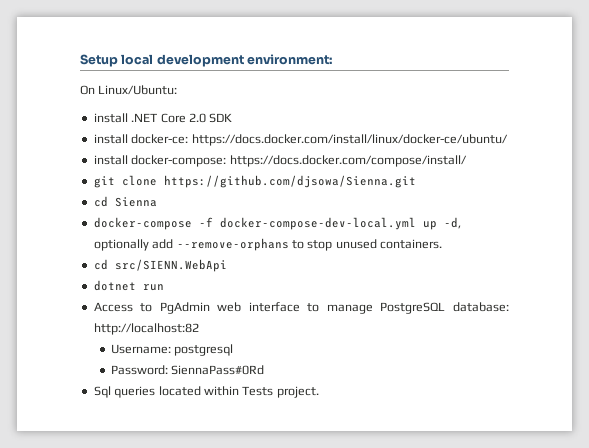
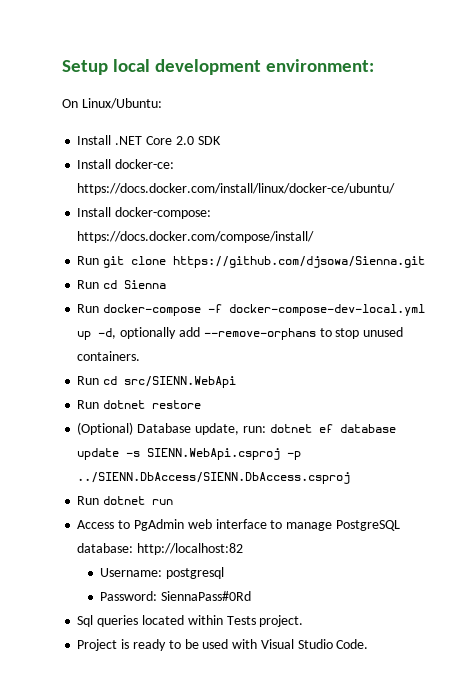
[93,113,128,123] install -> [77,135,112,145] Install
[93,134,128,144] install -> [77,159,112,169] Install
[93,155,128,165] install -> [77,207,112,217] Install
(467, 161) none -> [77,256,100,265] Run
(416, 181) none -> [77,280,100,289] Run
(157, 202) none -> [77,304,100,313] Run
(442, 244) none -> [77,376,100,385] Run
(227, 265) none -> [77,400,202,409] [77,422,396,435] [77,448,302,460] [77,472,351,484] [77,496,100,505] Run dotnet restore // (Optional) Database update, run: dotnet ef database update -s SIENN.WebApi.csproj -p ../SIENN.DbAccess/SIENN.DbAccess.csproj // Run
(319, 392) none -> [77,639,369,651] // Project is ready to be used with Visual Studio Code.

